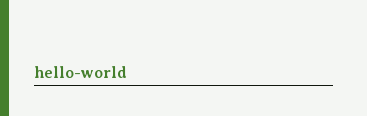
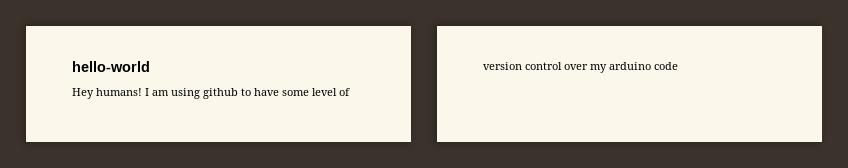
(127, 72) none -> [72,88,350,99] [483,62,678,73] // Hey humans! I am using github to have some level of version control over my arduino code

